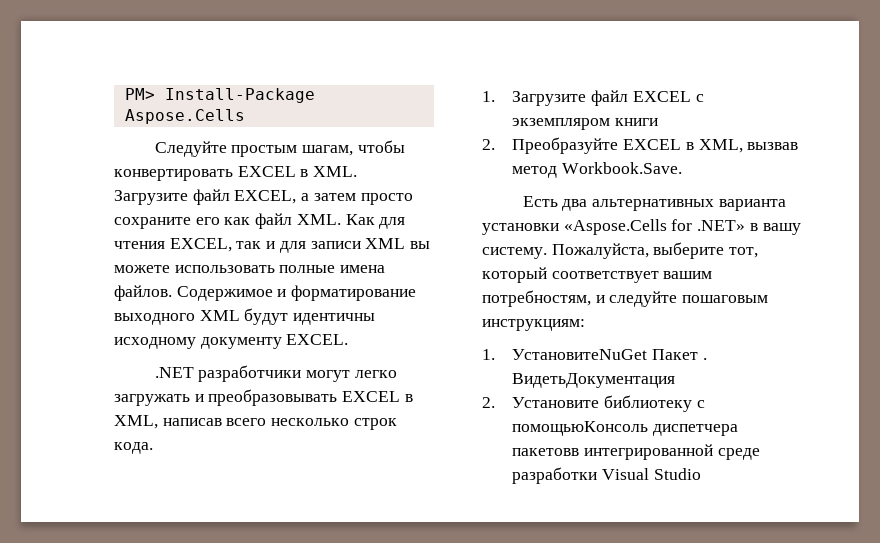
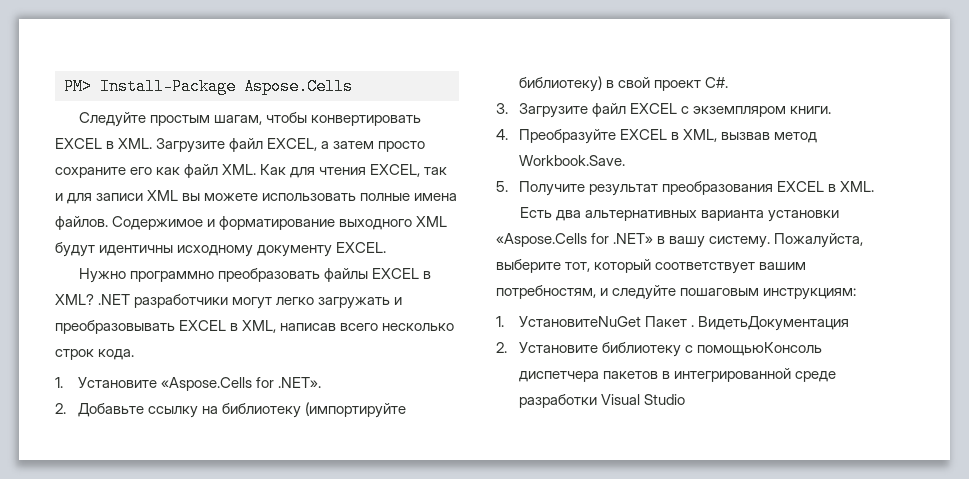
(349, 339) none -> [78,268,432,283] [55,294,94,305] Нужно программно преобразовать файлы EXCEL в XML?
(495, 96) none -> [77,377,322,391] [55,402,407,418] [518,76,729,92] [496,103,508,114] Установите «Aspose.Cells for .NET». // 2. Добавьте ссылку на библиотеку (импортируйте библиотеку) в свой проект C#. // 3.
[615,118,659,126] [482,139,495,150] книги // 2. -> [790,106,832,114] [496,129,508,140] книги. // 4.
(683, 168) none -> [496,181,875,196] // 5. Получите результат преобразования EXCEL в XML.
[512,448,580,456] пакетовв -> [602,371,671,379] пакетов в

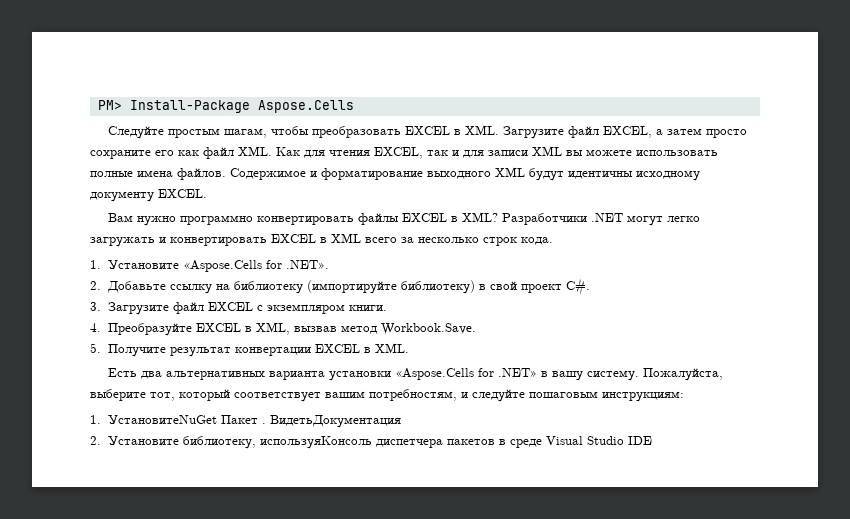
[311,115,422,126] конвертировать -> [312,126,402,138] преобразовать
[78,268,321,283] Нужно программно преобразовать -> [108,213,355,226] Вам нужно программно конвертировать
[98,294,229,308] .NET разработчики -> [502,213,624,225] Разработчики .NET
[55,320,379,334] преобразовывать EXCEL в XML, написав всего -> [170,233,414,246] конвертировать EXCEL в XML всего за
[662,181,774,195] преобразования -> [234,347,311,356] конвертации
[601,342,823,357] [518,368,837,382] [518,394,597,408] библиотеку с помощьюКонсоль диспетчера пакетов в интегрированной среде разработки -> [182,436,542,449] библиотеку, используяКонсоль диспетчера пакетов в среде
(686, 399) none -> [627,436,652,445] IDE

